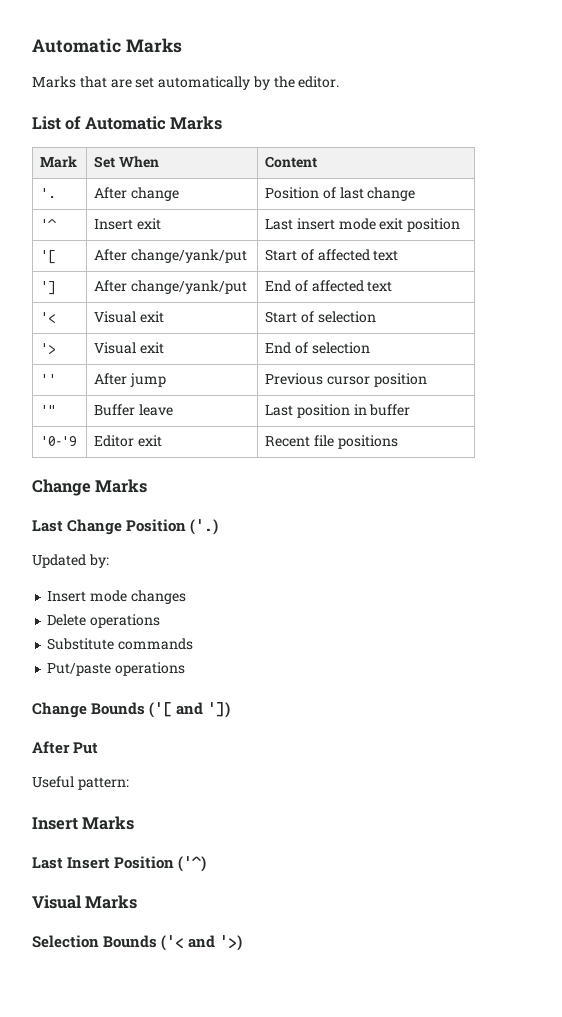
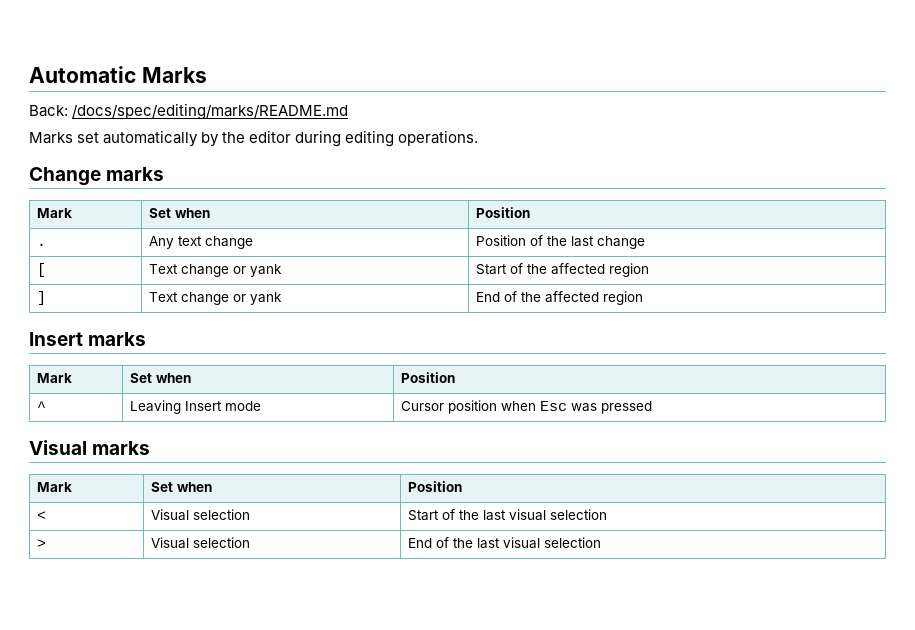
[32,38,182,53] [32,76,132,88] Automatic Marks // Marks that are -> [29,66,207,83] [29,103,349,120] [29,132,73,144] Automatic Marks // Back: /docs/spec/editing/marks/README.md // Marks
[298,76,340,88] [32,116,223,130] [40,156,78,168] [94,156,159,168] [265,156,318,168] [40,188,57,198] [94,187,128,199] editor. // List of Automatic Marks // Mark | Set When | Content // '. | After -> [249,130,479,147] [29,167,165,186] [36,208,72,218] [148,208,210,218] [475,207,530,218] [36,243,46,246] [148,236,202,249] editor during editing operations. // Change marks // Mark | Set when | Position // . | Any text
(336, 193) none -> [546,236,567,246] the
[40,219,57,229] [94,218,161,230] [265,218,461,232] [40,250,57,264] [94,249,247,263] [265,249,399,261] [40,281,57,295] [94,280,247,294] [265,280,393,292] [40,312,57,323] [94,311,164,323] [265,311,376,323] [40,343,57,354] [94,342,164,354] [265,342,370,354] [40,374,57,384] [94,373,166,387] [265,373,427,387] [40,405,57,415] [94,404,173,416] [265,404,411,418] [40,436,78,446] [94,435,162,447] [265,435,398,449] [32,479,148,496] [32,519,219,535] [32,554,109,568] [47,590,186,604] [47,614,161,628] [47,638,194,650] [47,662,186,676] [32,702,231,718] [32,741,99,754] [32,776,129,790] [32,816,135,830] [32,856,207,872] [32,895,138,909] [32,935,243,951] '^ | Insert exit | Last insert mode exit position // '[ | After change/yank/put | Start of affected text // '] | After change/yank/put | End of affected text // '< | Visual exit | Start of selection // '> | Visual exit | End of selection // '' | After jump | Previous cursor position // '" | Buffer leave | Last position in buffer // '0-'9 | Editor exit | Recent file positions // Change Marks // Last Change Position ('.) // Updated by: // Insert mode changes // Delete operations // Substitute commands // Put/paste operations // Change Bounds ('[ and ']) // After Put // Useful pattern: // Insert Marks // Last Insert Position ('^) // Visual Marks // Selection Bounds ('< and '>) -> [36,263,46,277] [148,264,282,277] [475,263,649,277] [36,291,46,305] [148,292,282,305] [475,291,643,305] [29,332,147,346] [36,373,72,383] [129,373,191,383] [400,372,455,383] [36,401,46,411] [129,400,261,414] [400,400,652,414] [29,440,151,455] [36,482,72,492] [150,482,212,492] [407,481,462,492] [36,511,46,520] [150,509,250,521] [407,509,607,521] [36,539,46,548] [150,537,250,549] [407,537,601,549] [ | Text change or yank | Start of the affected region // ] | Text change or yank | End of the affected region // Insert marks // Mark | Set when | Position // ^ | Leaving Insert mode | Cursor position when Esc was pressed // Visual marks // Mark | Set when | Position // < | Visual selection | Start of the last visual selection // > | Visual selection | End of the last visual selection

